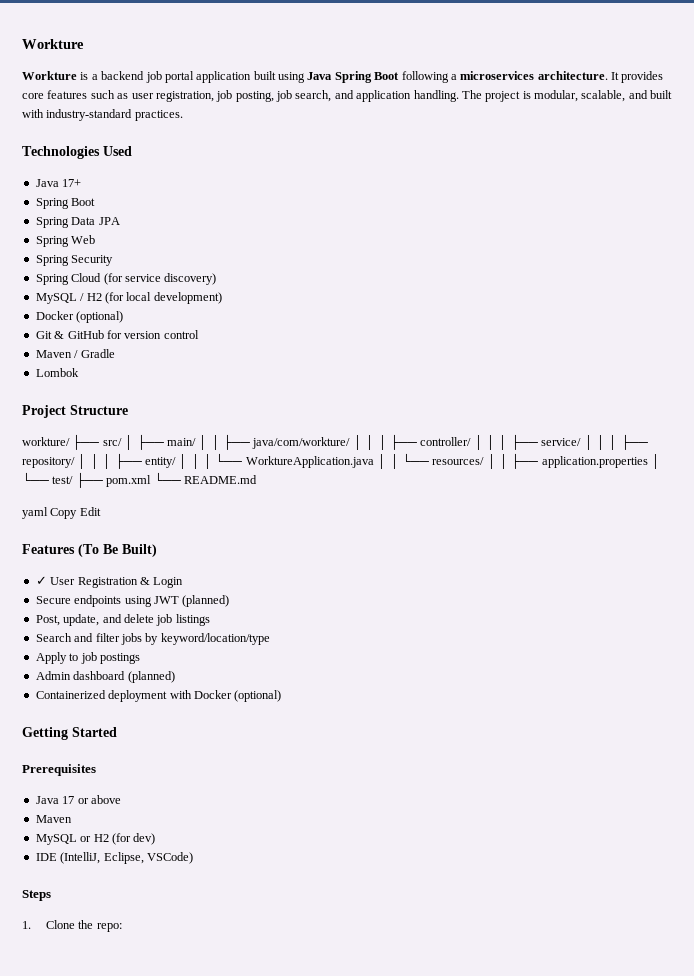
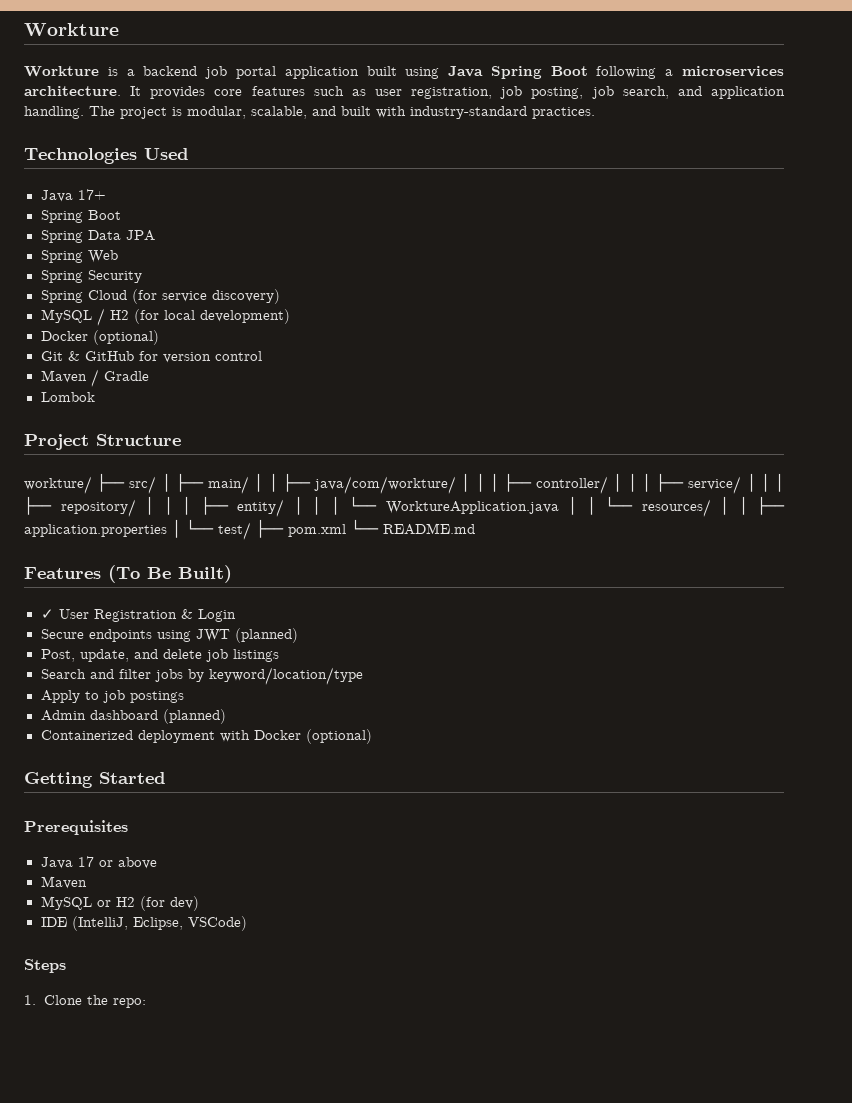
[22,507,101,519] // yaml Copy Edit -> (475, 529) none

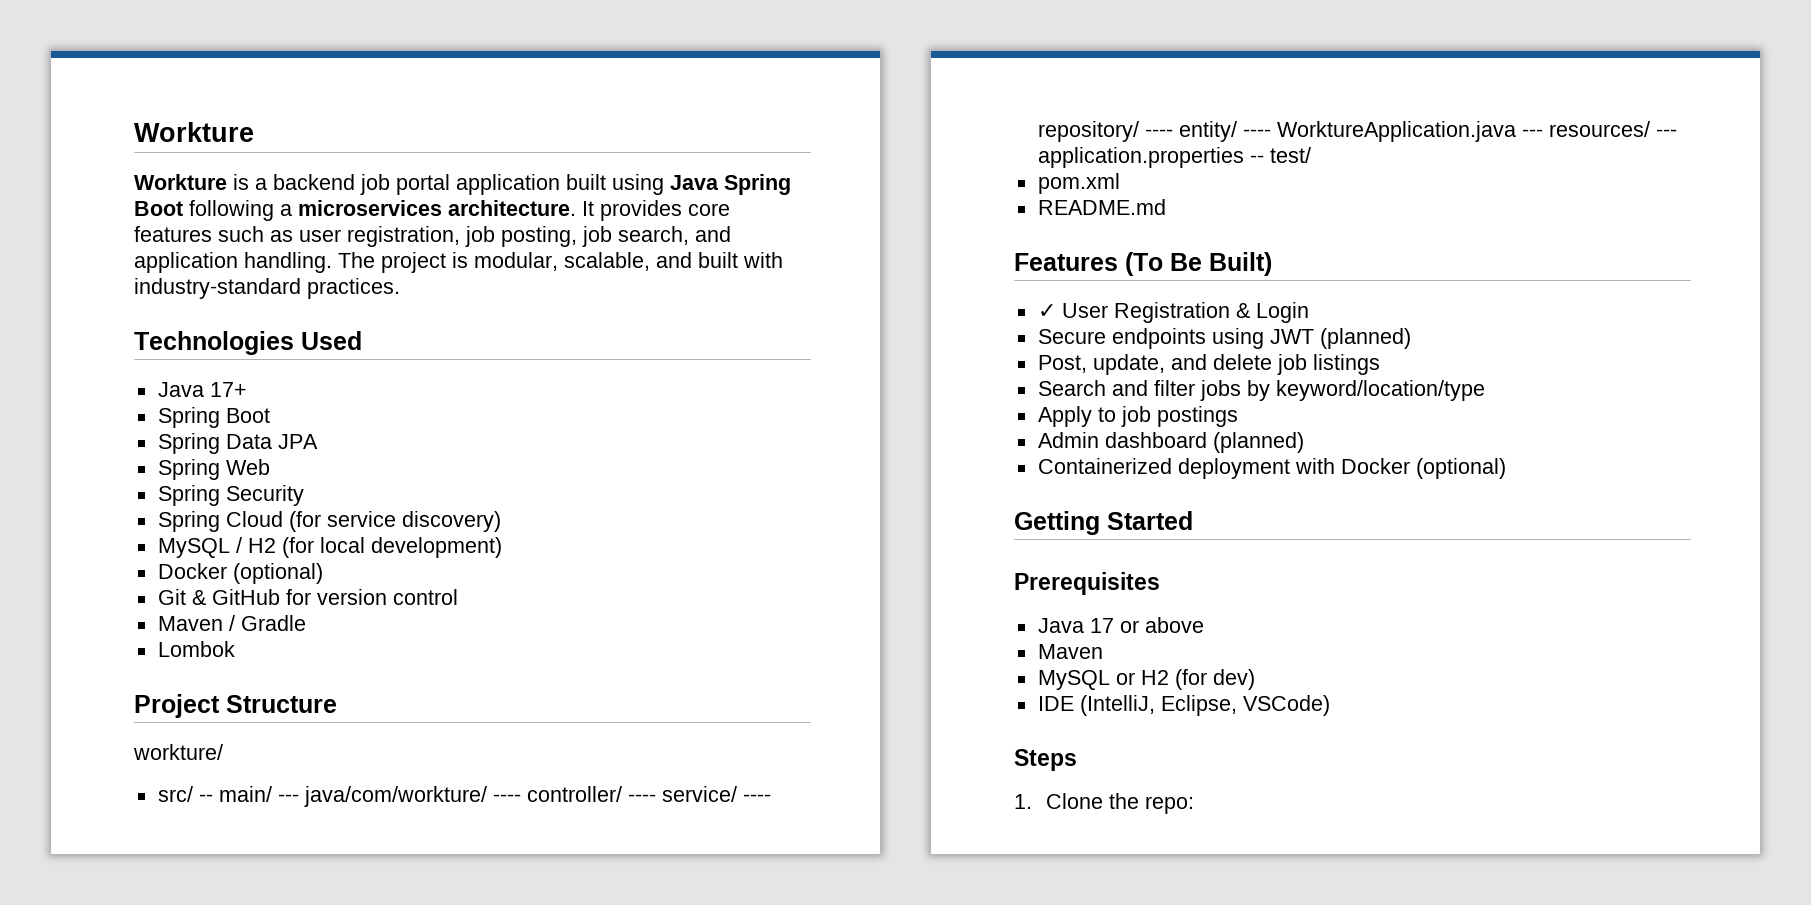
[97,473,785,494] [24,496,785,517] [24,519,214,538] ├── src/ │ ├── main/ │ │ ├── java/com/workture/ │ │ │ ├── controller/ │ │ │ ├── service/ │ │ │ ├── repository/ │ │ │ ├── entity/ │ │ │ └── WorktureApplication.java │ │ └── resources/ │ │ ├── application.properties │ └── -> [157,786,771,807] [1037,121,1677,142] [1037,147,1264,168] // src/ -- main/ --- java/com/workture/ ---- controller/ ---- service/ ---- repository/ ---- entity/ ---- WorktureApplication.java --- resources/ --- application.properties --
[256,519,284,538] ├── -> (1311, 155) //
[351,519,379,534] └── -> (1120, 183) //

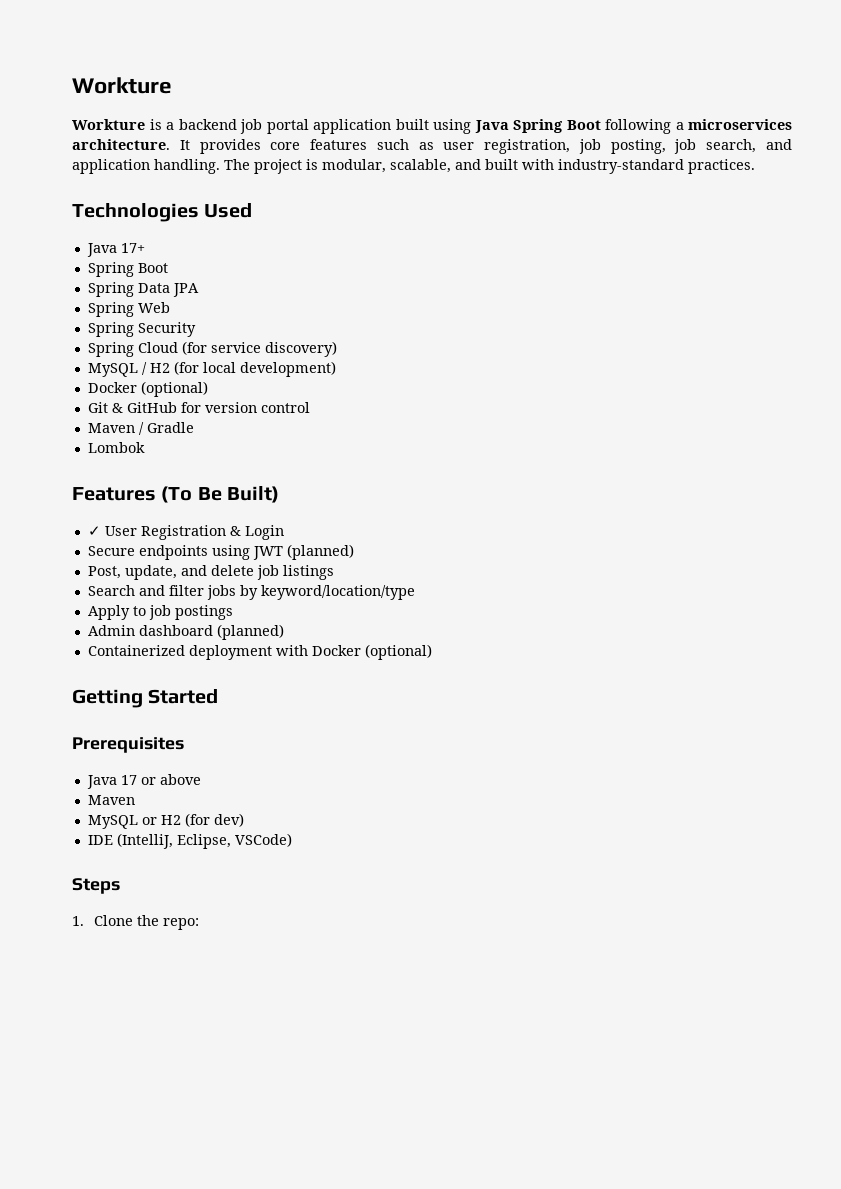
[134,694,337,718] [133,744,223,760] [157,786,771,807] [1037,121,1677,142] [1037,147,1311,168] [1037,173,1120,194] [1037,199,1166,215] // Project Structure // workture/ // src/ -- main/ --- java/com/workture/ ---- controller/ ---- service/ ---- repository/ ---- entity/ ---- WorktureApplication.java --- resources/ --- application.properties -- test/ // pom.xml // README.md -> (145, 447) none

